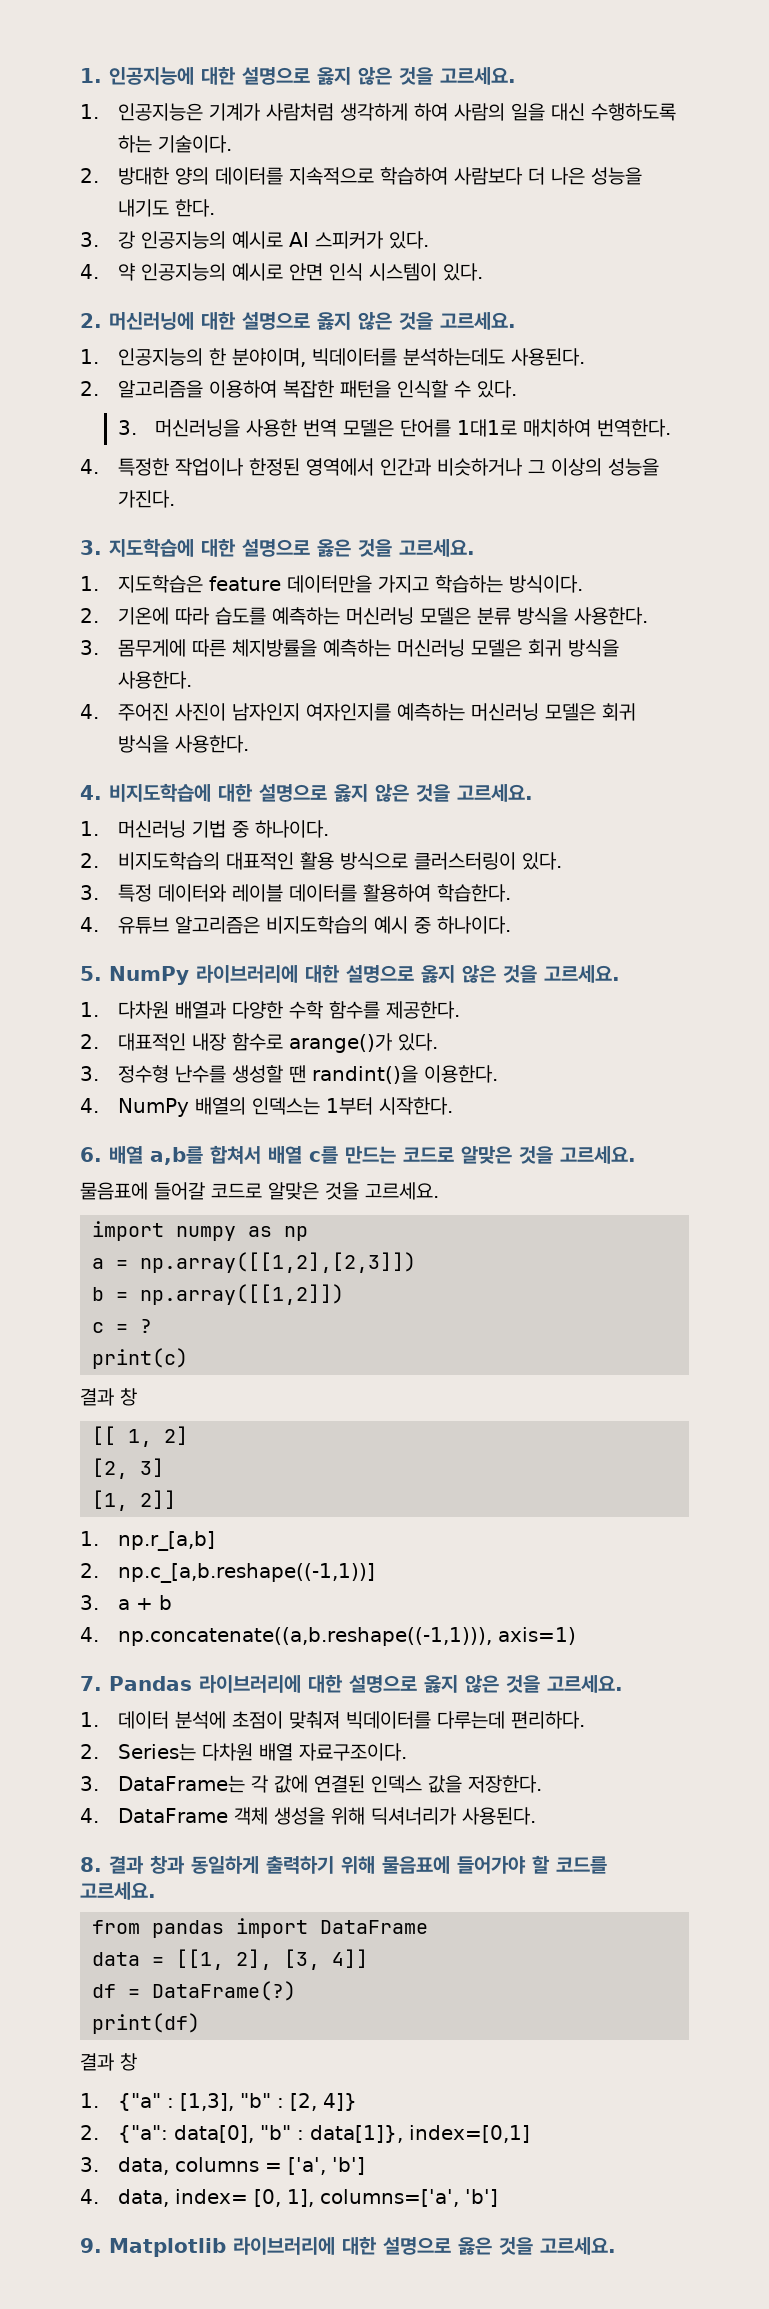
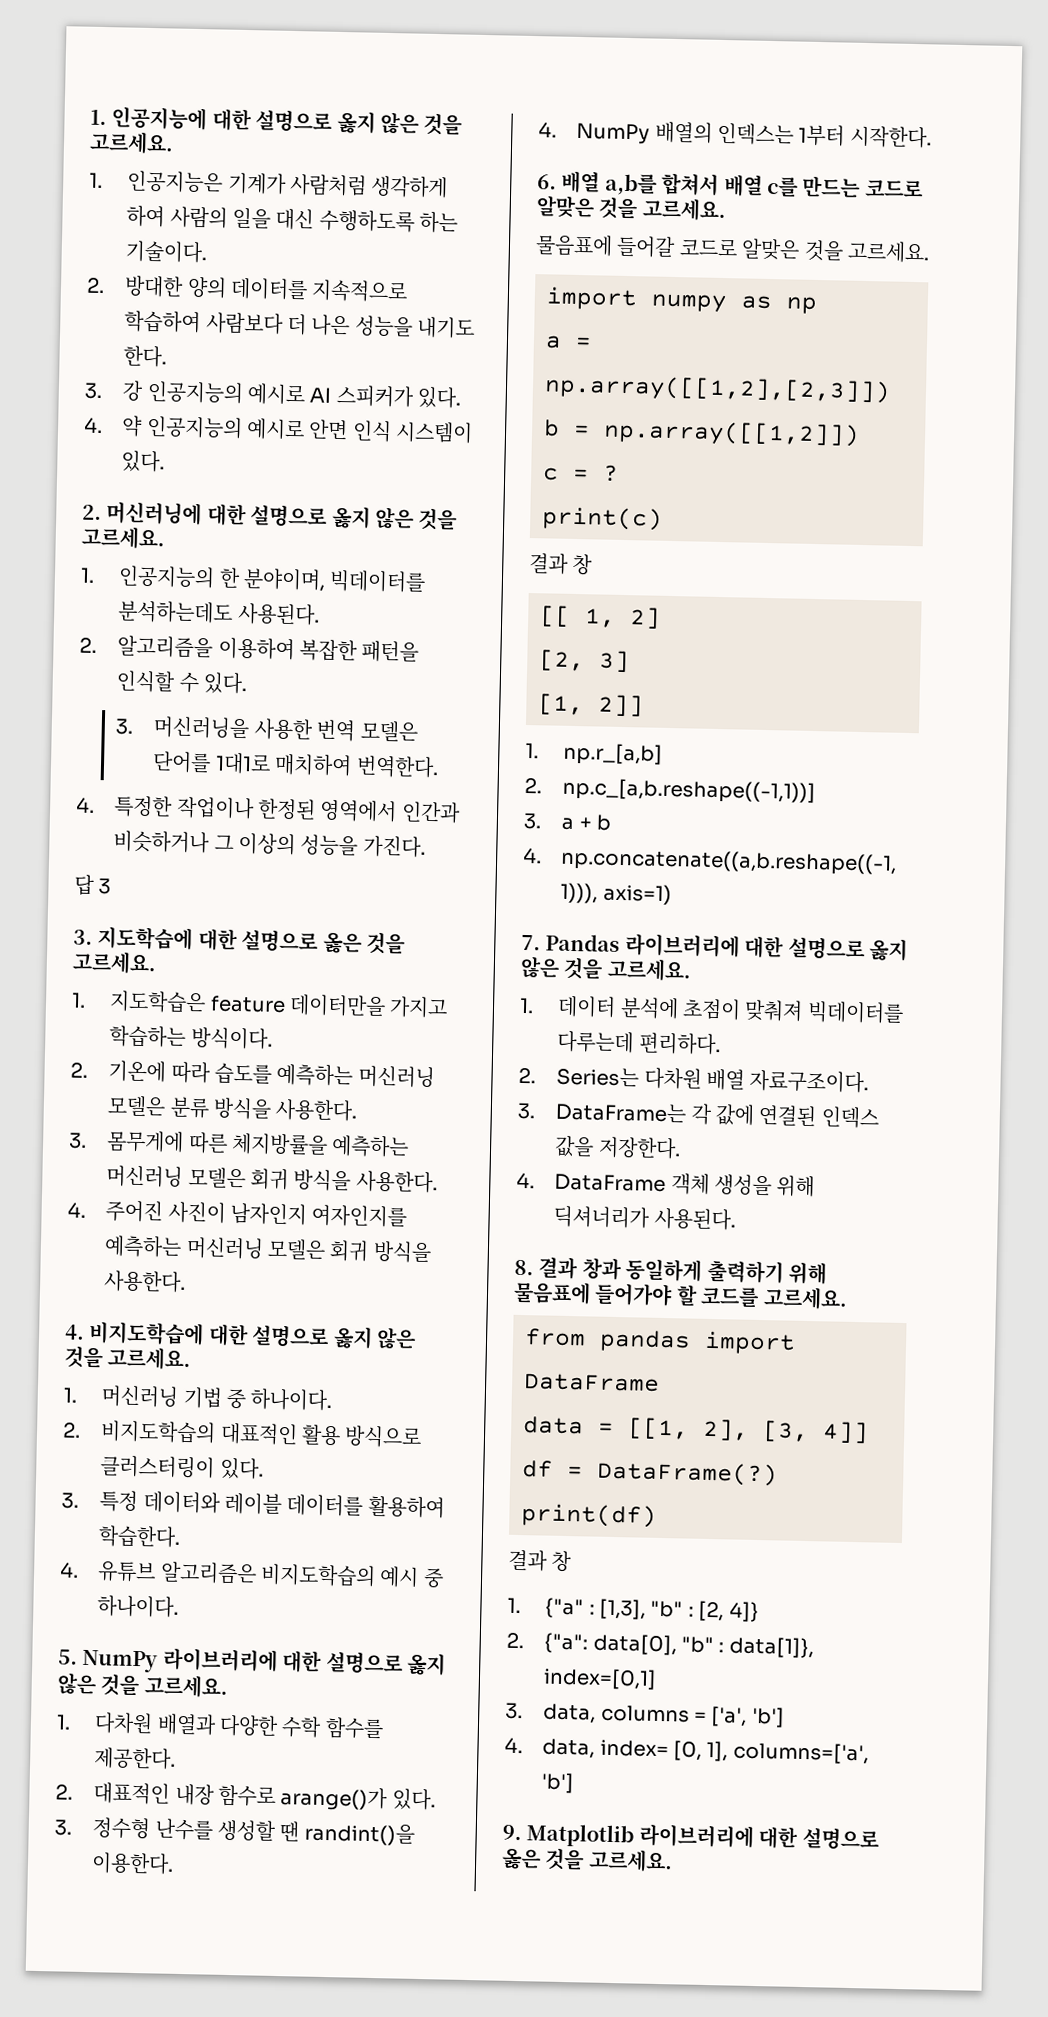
(175, 499) none -> [74,874,112,895] // 답 3

